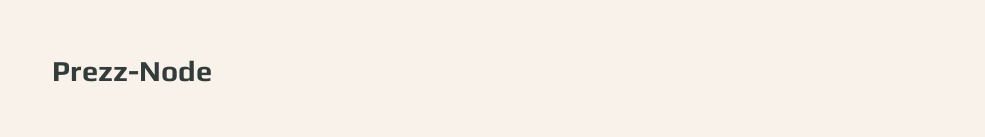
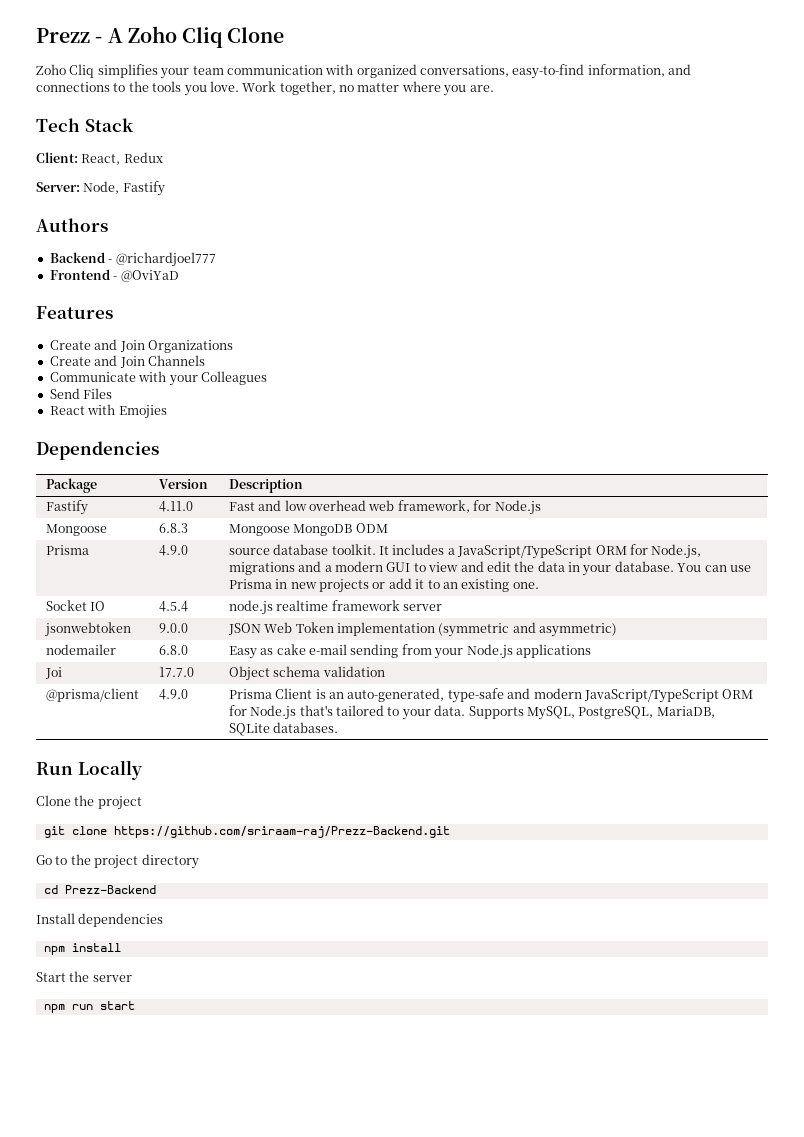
[52,60,212,82] Prezz-Node -> [36,26,285,48] [36,64,692,79] [36,81,494,96] [36,118,133,132] [36,152,163,165] [36,181,165,196] [36,218,108,232] [49,252,216,267] [49,269,179,282] [36,306,113,319] [49,339,233,353] [49,355,205,368] [49,371,267,386] [49,388,113,399] [49,404,167,419] [36,441,159,460] [45,478,97,493] [158,479,208,489] [228,479,303,493] [45,500,88,515] [158,501,193,512] [228,500,541,515] [45,524,107,536] [158,523,188,533] [228,523,388,536] [45,545,89,555] [158,545,188,556] [228,544,702,559] [228,561,751,576] [228,578,539,593] [45,600,106,611] [158,601,188,612] [228,600,442,615] [44,622,131,637] [158,623,188,633] [227,622,618,637] [45,644,116,655] [158,645,188,655] [228,644,591,659] [44,667,62,679] [158,667,194,677] [228,666,385,681] [45,688,139,702] [158,689,188,700] [228,688,754,703] [228,705,715,720] [228,722,339,736] [36,760,142,780] [36,795,142,810] [43,826,450,838] [36,854,199,869] [43,885,156,894] [36,913,164,927] [43,943,121,955] [36,971,132,982] [43,1001,135,1013] Prezz - A Zoho Cliq Clone // Zoho Cliq simplifies your team communication with organized conversations, easy-to-find information, and connections to the tools you love. Work together, no matter where you are. // Tech Stack // Client: React, Redux // Server: Node, Fastify // Authors // Backend - @richardjoel777 // Frontend - @OviYaD // Features // Create and Join Organizations // Create and Join Channels // Communicate with your Colleagues // Send Files // React with Emojies // Dependencies // Package | Version | Description // Fastify | 4.11.0 | Fast and low overhead web framework, for Node.js // Mongoose | 6.8.3 | Mongoose MongoDB ODM // Prisma | 4.9.0 | source database toolkit. It includes a JavaScript/TypeScript ORM for Node.js, migrations and a modern GUI to view and edit the data in your database. You can use Prisma in new projects or add it to an existing one. // Socket IO | 4.5.4 | node.js realtime framework server // jsonwebtoken | 9.0.0 | JSON Web Token implementation (symmetric and asymmetric) // nodemailer | 6.8.0 | Easy as cake e-mail sending from your Node.js applications // Joi | 17.7.0 | Object schema validation // @prisma/client | 4.9.0 | Prisma Client is an auto-generated, type-safe and modern JavaScript/TypeScript ORM for Node.js that's tailored to your data. Supports MySQL, PostgreSQL, MariaDB, SQLite databases. // Run Locally // Clone the project // git clone https://github.com/sriraam-raj/Prezz-Backend.git // Go to the project directory // cd Prezz-Backend // Install dependencies // npm install // Start the server // npm run start

